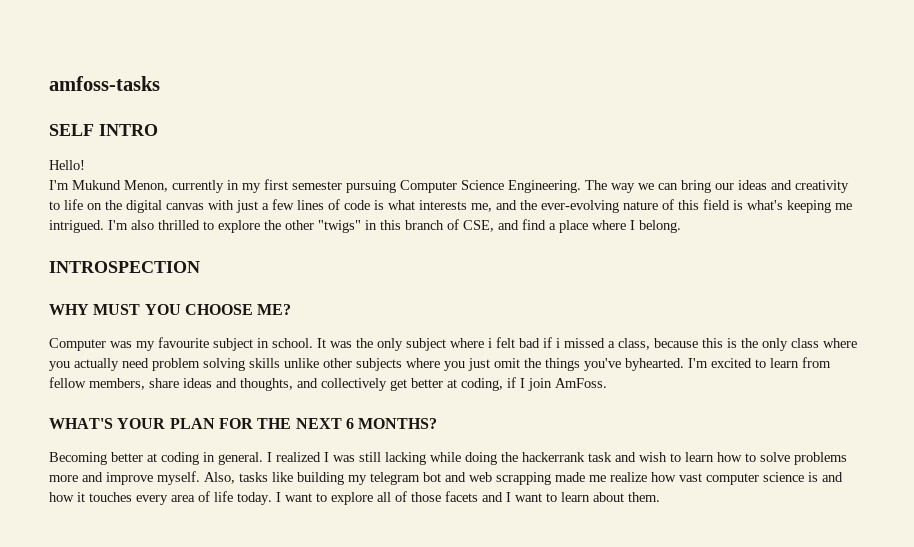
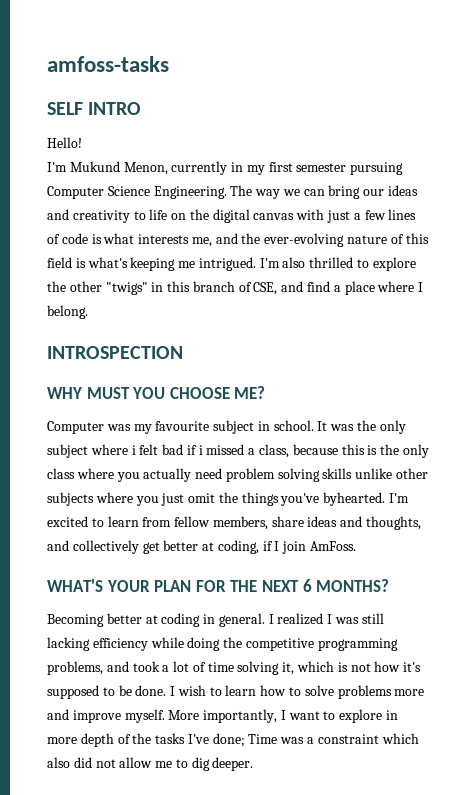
(426, 458) none -> [92,638,148,651] efficiency
[522,452,636,462] hackerrank task and -> [245,638,398,651] [47,661,422,675] [47,685,176,699] competitive programming problems, and took a lot of time solving it, which is not how it's supposed to be done. I
[204,472,843,485] [49,491,660,505] Also, tasks like building my telegram bot and web scrapping made me realize how vast computer science is and how it touches every area of life today. I want to explore all of those facets and I want to learn about them. -> [168,709,399,723] [47,733,419,747] [47,757,254,771] More importantly, I want to explore in more depth of the tasks I've done; Time was a constraint which also did not allow me to dig deeper.

